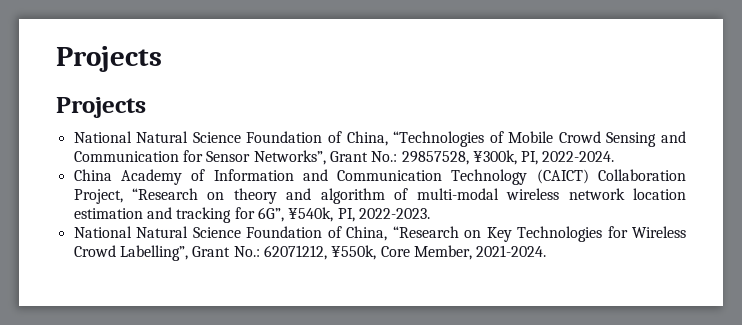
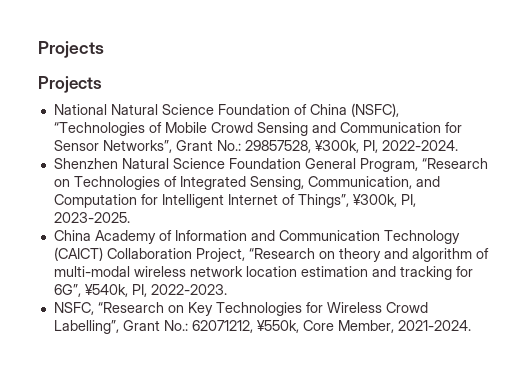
[346,131,388,146] China, -> [309,103,399,117] China (NSFC),
(615, 156) none -> [53,158,488,172] [53,176,440,190] [53,194,416,208] [53,212,130,223] // Shenzhen Natural Science Foundation General Program, “Research on Technologies of Integrated Sensing, Communication, and Computation for Intelligent Internet of Things”, ¥300k, PI, 2023-2025.
[73,226,388,241] National Natural Science Foundation of China, -> [53,302,94,315] NSFC,

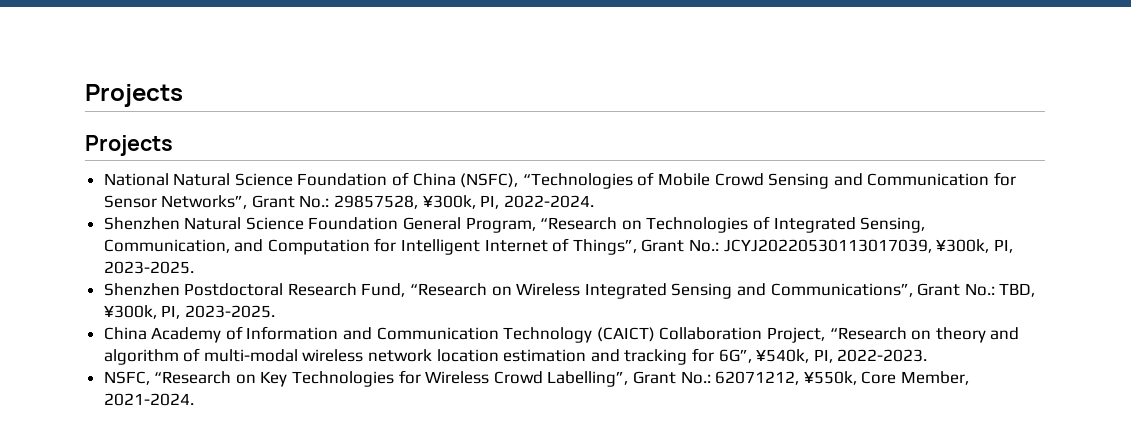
(349, 201) none -> [641,239,1013,253] [103,261,194,274] [103,283,1036,299] Grant No.: JCYJ20220530113017039, ¥300k, PI, 2023-2025. // Shenzhen Postdoctoral Research Fund, “Research on Wireless Integrated Sensing and Communications”, Grant No.: TBD,

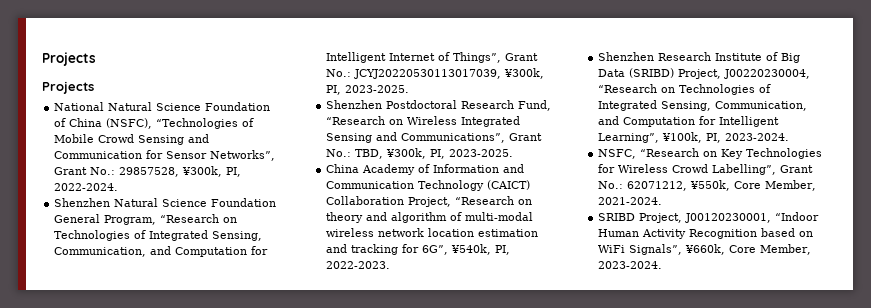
(928, 355) none -> [598,52,801,63] [598,68,811,79] [598,84,772,95] [598,100,808,111] [598,116,780,127] [598,132,790,143] // Shenzhen Research Institute of Big Data (SRIBD) Project, J00220230004, “Research on Technologies of Integrated Sensing, Communication, and Computation for Intelligent Learning”, ¥100k, PI, 2023-2024.
(194, 399) none -> [598,212,820,223] [598,228,814,239] [598,244,812,255] [598,261,663,269] // SRIBD Project, J00120230001, “Indoor Human Activity Recognition based on WiFi Signals”, ¥660k, Core Member, 2023-2024.

